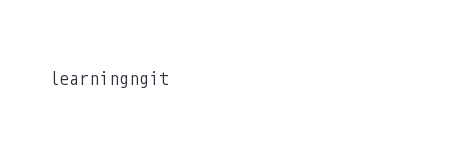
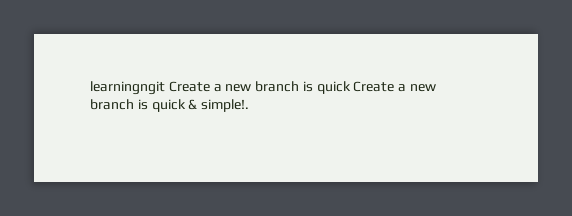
(169, 79) none -> [168,81,437,94] [90,99,250,112] Create a new branch is quick Create a new branch is quick & simple!.

